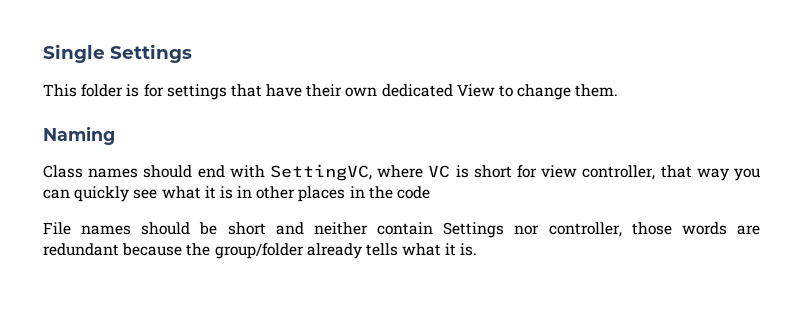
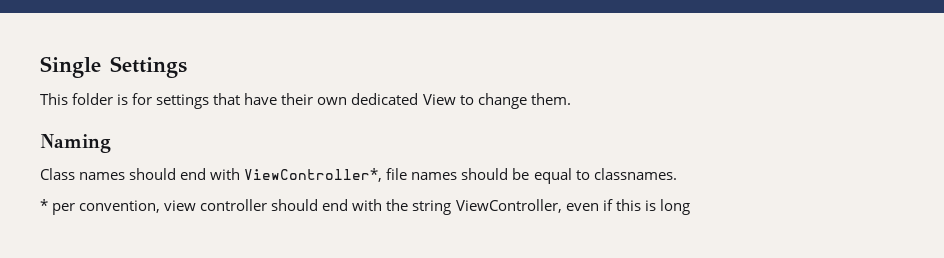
[269,164,760,181] [43,186,431,202] [43,222,760,238] [43,243,478,259] SettingVC, where VC is short for view controller, that way you can quickly see what it is in other places in the code // File names should be short and neither contain Settings nor controller, those words are redundant because the group/folder already tells what it is. -> [244,168,677,184] [40,199,690,215] ViewController*, file names should be equal to classnames. // * per convention, view controller should end with the string ViewController, even if this is long

